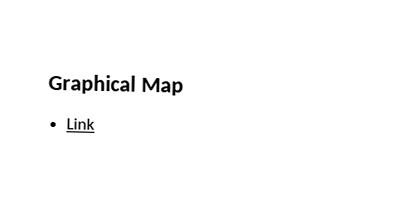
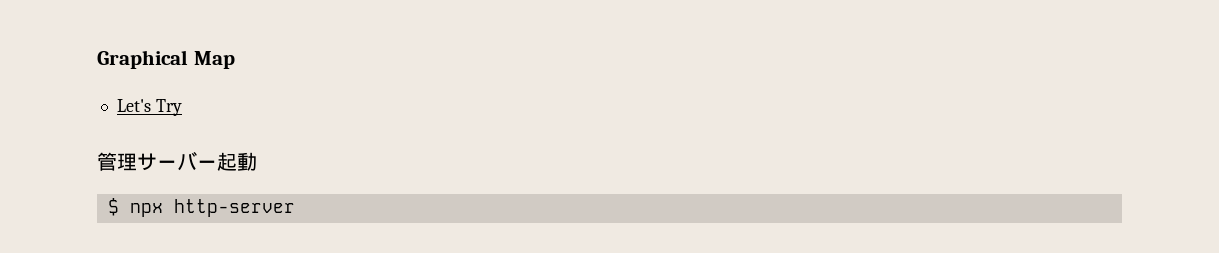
[65,118,95,130] Link -> [116,99,182,116] [97,151,257,171] [107,198,295,217] Let's Try // 管理サーバー起動 // $ npx http-server

